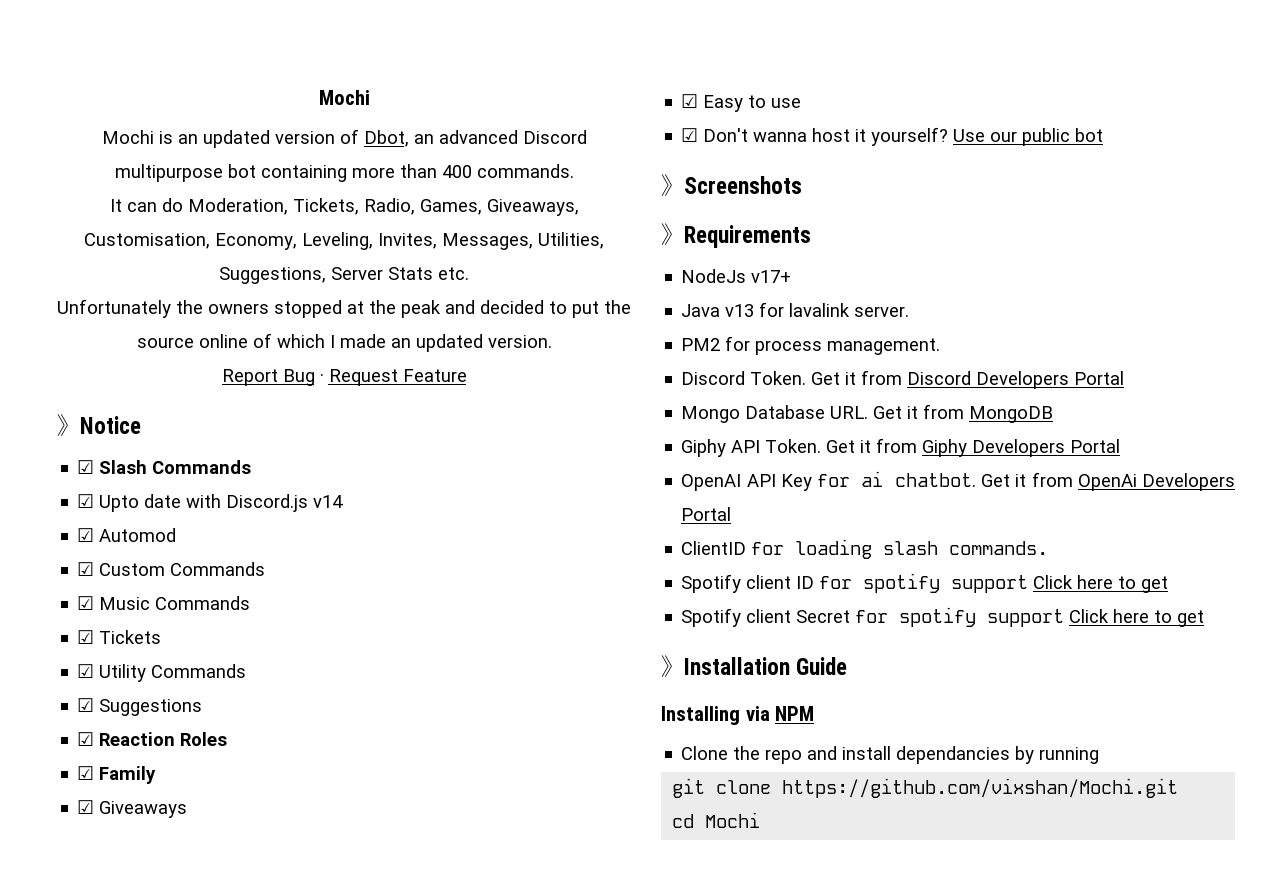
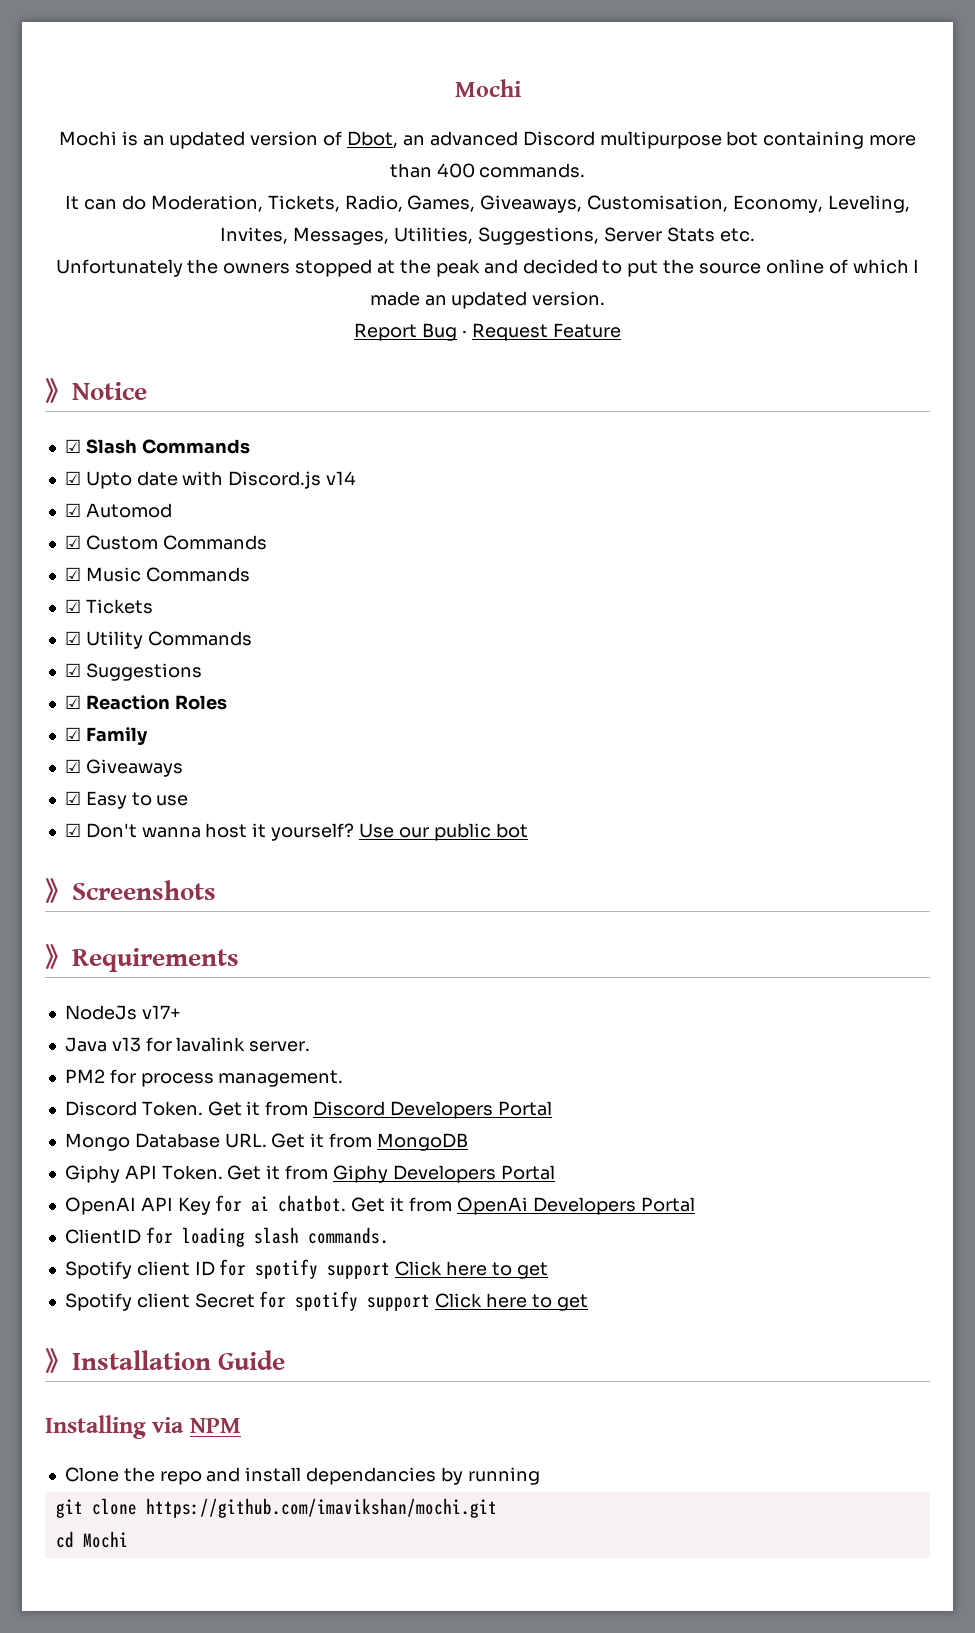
[782,778,1179,798] https://github.com/vixshan/Mochi.git -> [145,1498,497,1518] https://github.com/imavikshan/mochi.git

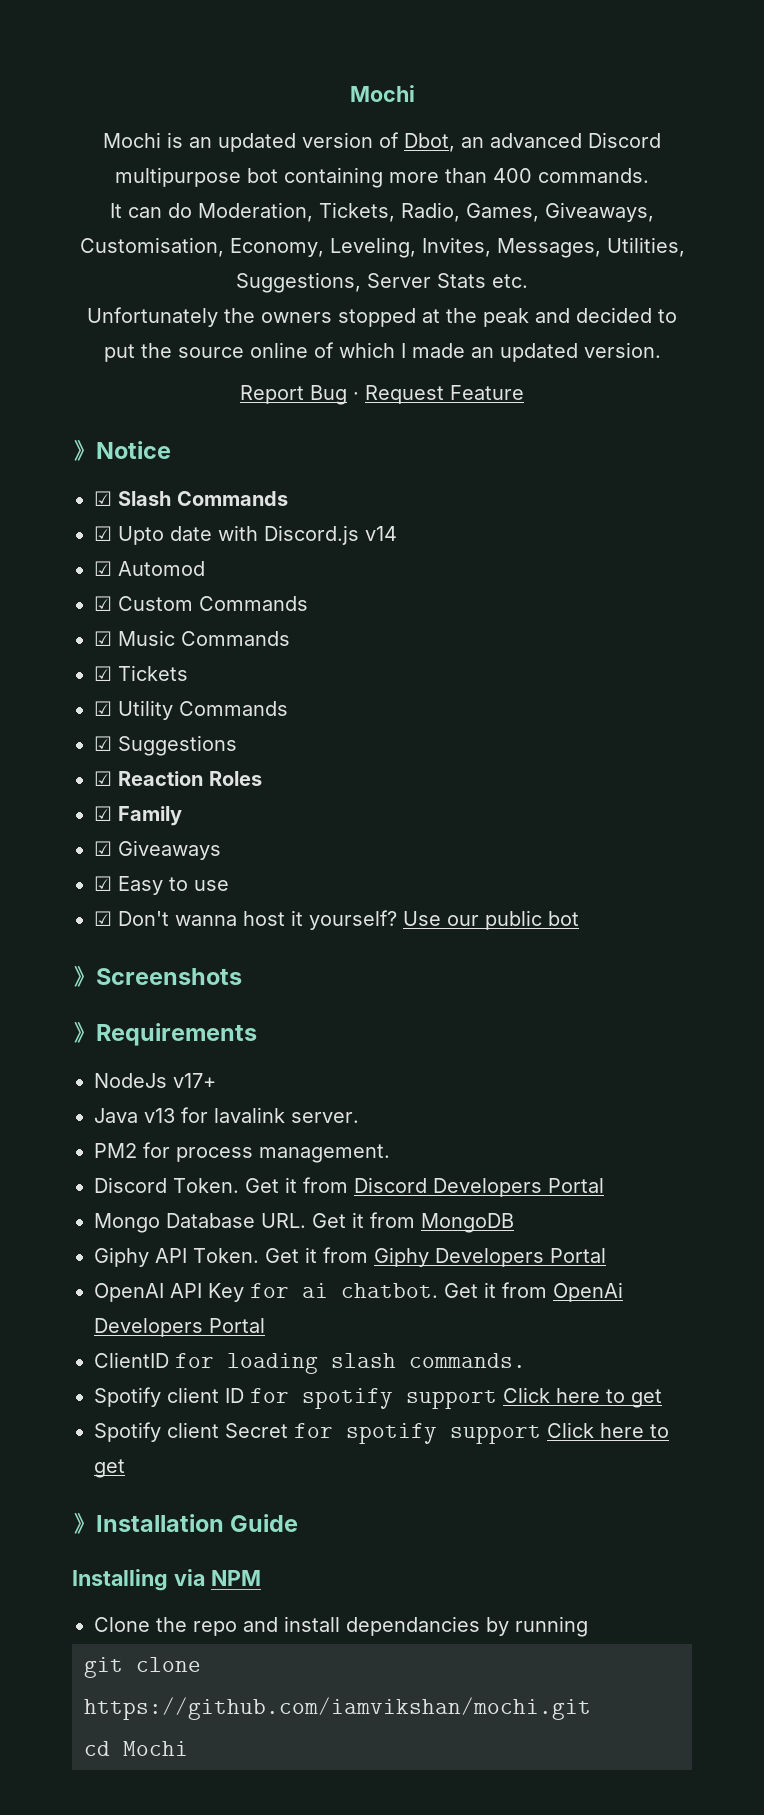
[145,1498,497,1518] https://github.com/imavikshan/mochi.git -> [84,1697,591,1720] https://github.com/iamvikshan/mochi.git

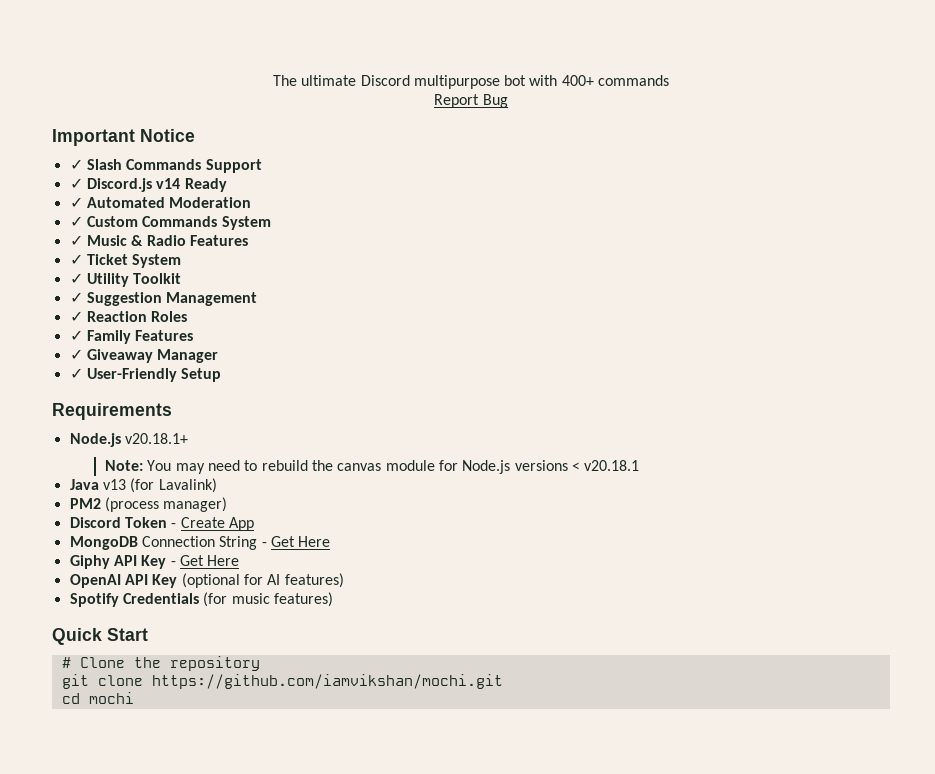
[349,85,415,102] [103,132,661,152] [115,167,649,188] [110,202,654,222] [79,237,685,258] [236,272,528,293] [87,307,677,327] [103,342,661,362] Mochi // Mochi is an updated version of Dbot, an advanced Discord multipurpose bot containing more than 400 commands. // It can do Moderation, Tickets, Radio, Games, Giveaways, Customisation, Economy, Leveling, Invites, Messages, Utilities, Suggestions, Server Stats etc. // Unfortunately the owners stopped at the peak and decided to put the source online of which I made an updated version. -> [272,75,670,89] The ultimate Discord multipurpose bot with 400+ commands
[353,385,524,404] [72,439,96,461] · Request Feature // 》 -> [52,129,135,146] // Important
[94,491,112,506] ☑ -> [69,159,83,170] ✓
[94,525,397,545] [94,561,205,576] [94,596,308,611] [94,630,290,646] [94,665,188,681] [94,700,288,720] [94,735,237,756] [94,771,112,786] // ☑ Upto date with Discord.js v14 // ☑ Automod // ☑ Custom Commands // ☑ Music Commands // ☑ Tickets // ☑ Utility Commands // ☑ Suggestions // ☑ -> [205,159,262,173] [69,178,227,192] [69,197,252,208] [69,216,271,230] [69,235,248,246] [69,254,182,268] [69,273,182,287] [69,292,258,306] [69,311,83,322] Support // ✓ Discord.js v14 Ready // ✓ Automated Moderation // ✓ Custom Commands System // ✓ Music & Radio Features // ✓ Ticket System // ✓ Utility Toolkit // ✓ Suggestion Management // ✓
[94,806,112,821] ☑ -> [69,330,83,341] ✓
[94,840,221,860] [94,876,229,895] [94,910,579,930] [72,965,242,987] [72,1021,257,1046] [94,1073,216,1088] [94,1107,359,1123] [94,1142,390,1163] [94,1177,604,1197] [94,1212,514,1233] [94,1247,606,1267] [94,1282,623,1302] [94,1318,265,1337] [94,1352,526,1374] [94,1387,662,1409] [94,1422,669,1444] [94,1459,125,1478] [72,1512,299,1534] [72,1569,261,1591] [94,1616,588,1637] // ☑ Giveaways // ☑ Easy to use // ☑ Don't wanna host it yourself? Use our public bot // 》Screenshots // 》Requirements // NodeJs v17+ // Java v13 for lavalink server. // PM2 for process management. // Discord Token. Get it from Discord Developers Portal // Mongo Database URL. Get it from MongoDB // Giphy API Token. Get it from Giphy Developers Portal // OpenAI API Key for ai chatbot. Get it from OpenAi Developers Portal // ClientID for loading slash commands. // Spotify client ID for spotify support Click here to get // Spotify client Secret for spotify support Click here to get // 》Installation Guide // Installing via NPM // Clone the repo and install dependancies by running -> [135,330,194,341] [69,349,219,363] [69,368,222,382] [52,403,172,420] [69,433,188,447] [104,460,640,474] [69,478,217,493] [69,497,228,512] [69,517,254,531] [69,536,331,550] [69,555,240,569] [69,573,344,588] [69,592,333,607] [52,628,148,645] [61,656,260,671] Features // ✓ Giveaway Manager // ✓ User-Friendly Setup // Requirements // Node.js v20.18.1+ // Note: You may need to rebuild the canvas module for Node.js versions < v20.18.1 // Java v13 (for Lavalink) // PM2 (process manager) // Discord Token - Create App // MongoDB Connection String - Get Here // Giphy API Key - Get Here // OpenAI API Key (optional for AI features) // Spotify Credentials (for music features) // Quick Start // # Clone the repository
[123,1741,188,1756] Mochi -> [88,692,134,704] mochi

